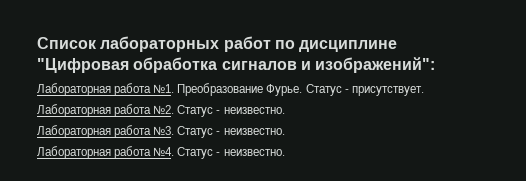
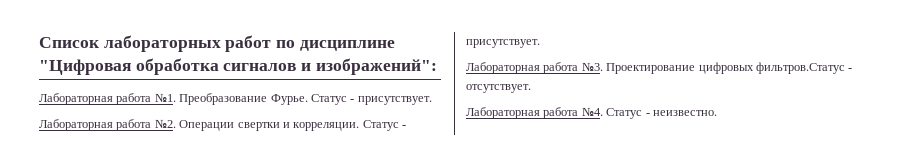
[177,105,285,117] Статус - неизвестно. -> [179,120,406,131] [466,39,540,48] Операции свертки и корреляции. Статус - присутствует.
[177,126,285,138] Статус - неизвестно. -> [606,62,853,74] [466,84,531,93] Проектирование цифровых фильтров.Статус - отсутствует.

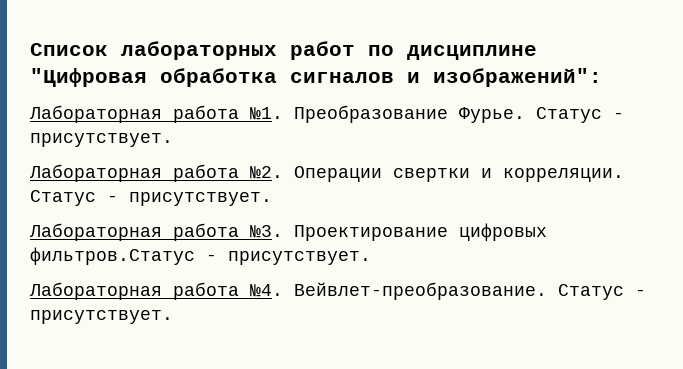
[466,84,531,93] отсутствует. -> [228,251,371,265] присутствует.
[606,108,717,119] Статус - неизвестно. -> [294,282,646,300] [30,310,173,324] Вейвлет-преобразование. Статус - присутствует.

